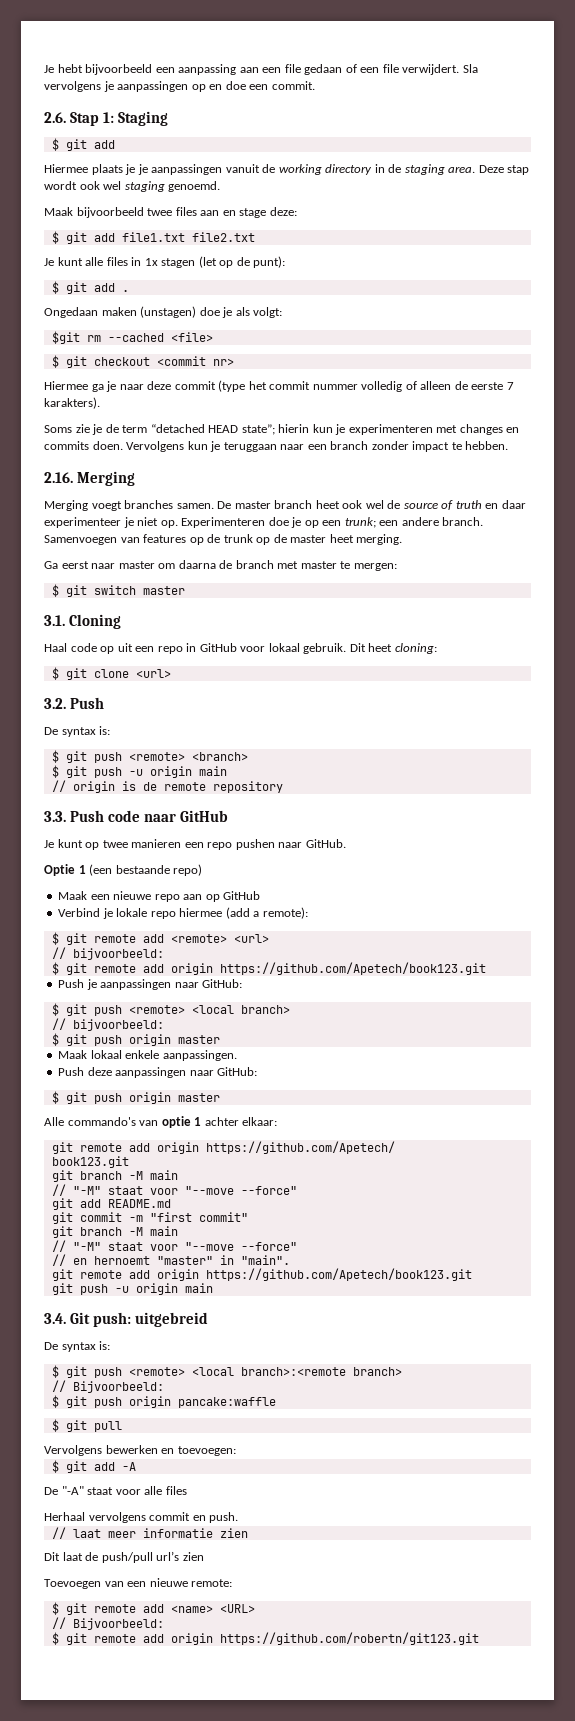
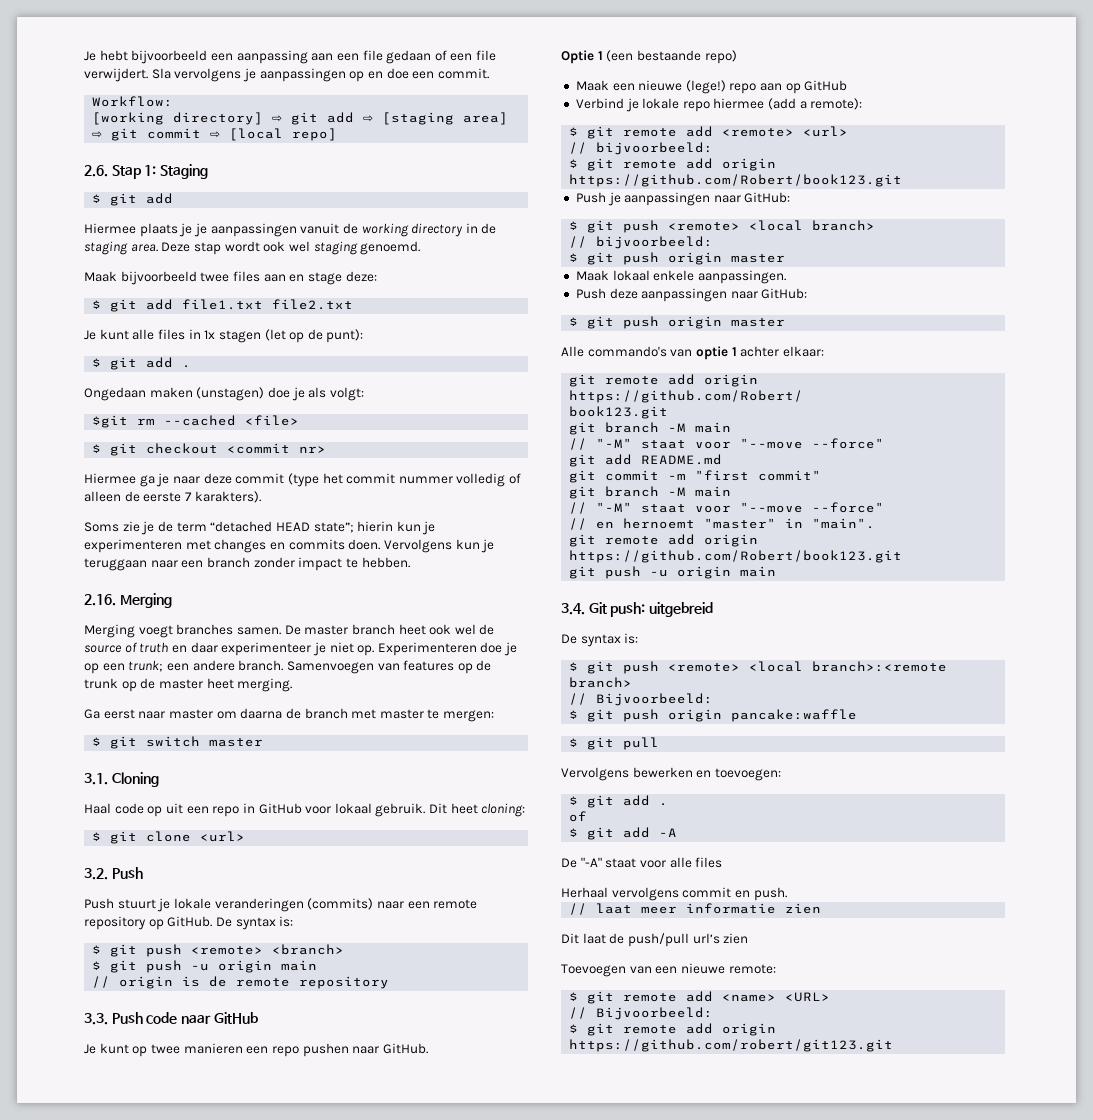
(315, 85) none -> [92,96,174,107] [92,112,509,125] [92,128,338,141] // Workflow: // [working directory] ⇨ git add ⇨ [staging area] ⇨ git commit ⇨ [local repo]
(104, 703) none -> [84,898,478,912] [84,916,213,930] Push stuurt je lokale veranderingen (commits) naar een remote repository op GitHub.
(152, 895) none -> [685,80,726,94] (lege!)
[219,962,486,975] https://github.com/Apetech/book123.git -> [569,174,903,187] https://github.com/Robert/book123.git
[205,1141,395,1154] https://github.com/Apetech/ -> [569,390,804,403] https://github.com/Robert/
[205,1268,472,1281] https://github.com/Apetech/book123.git -> [569,550,903,563] https://github.com/Robert/book123.git
(236, 1451) none -> [569,795,669,808] [569,811,588,822] // $ git add . // of
[219,1632,479,1645] https://github.com/robertn/git123.git -> [569,1039,894,1052] https://github.com/robert/git123.git

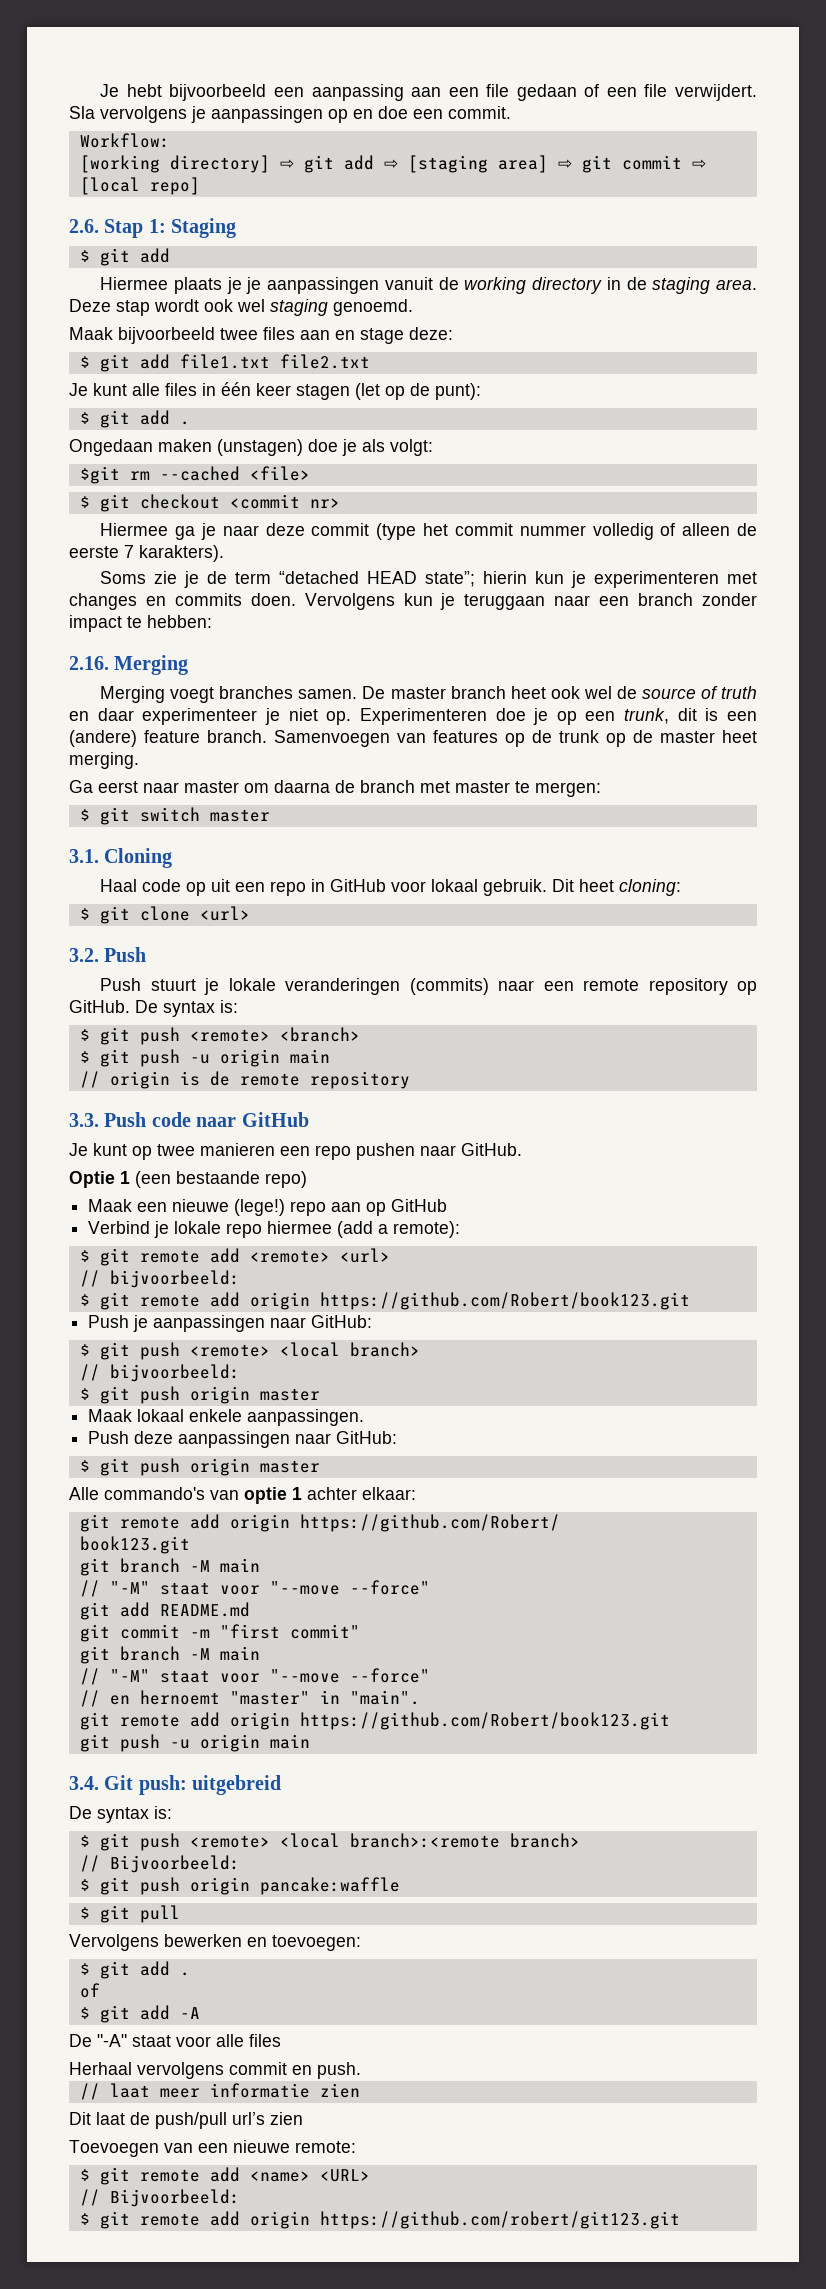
[204,330,216,339] 1x -> [221,382,291,396] één keer
[361,557,410,568] hebben. -> [147,615,212,628] hebben:
[128,660,235,672] trunk; een andere -> [624,708,757,724] [69,730,200,747] trunk, dit is een (andere) feature

